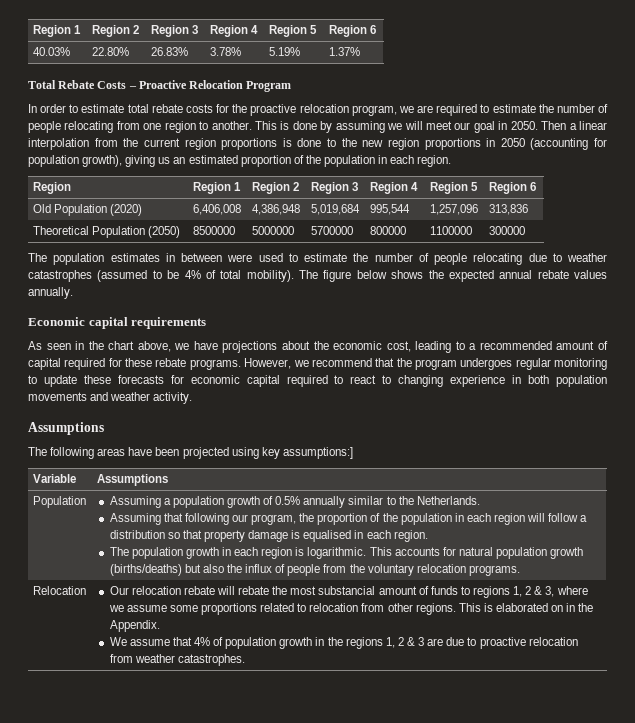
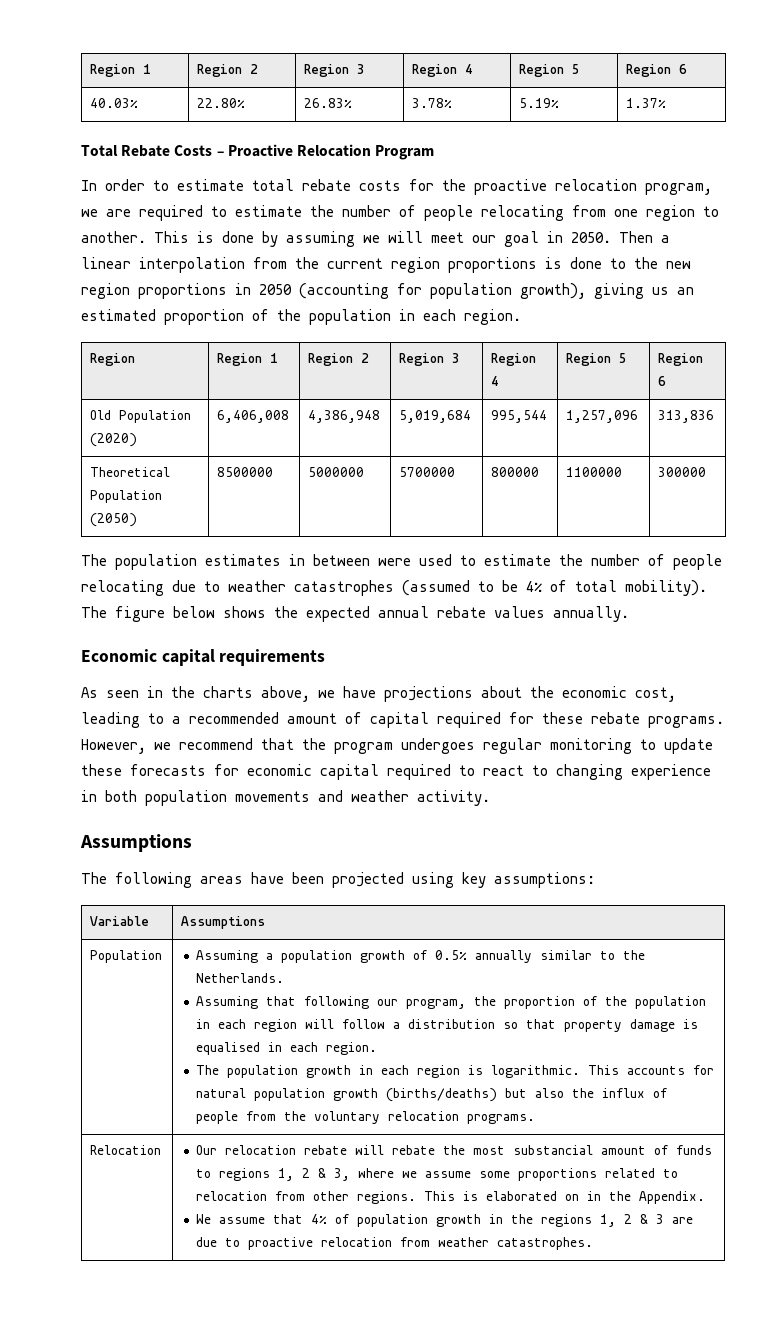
[108,341,135,350] chart -> [203,686,253,698] charts
[282,447,353,459] assumptions:] -> [494,872,595,888] assumptions:

